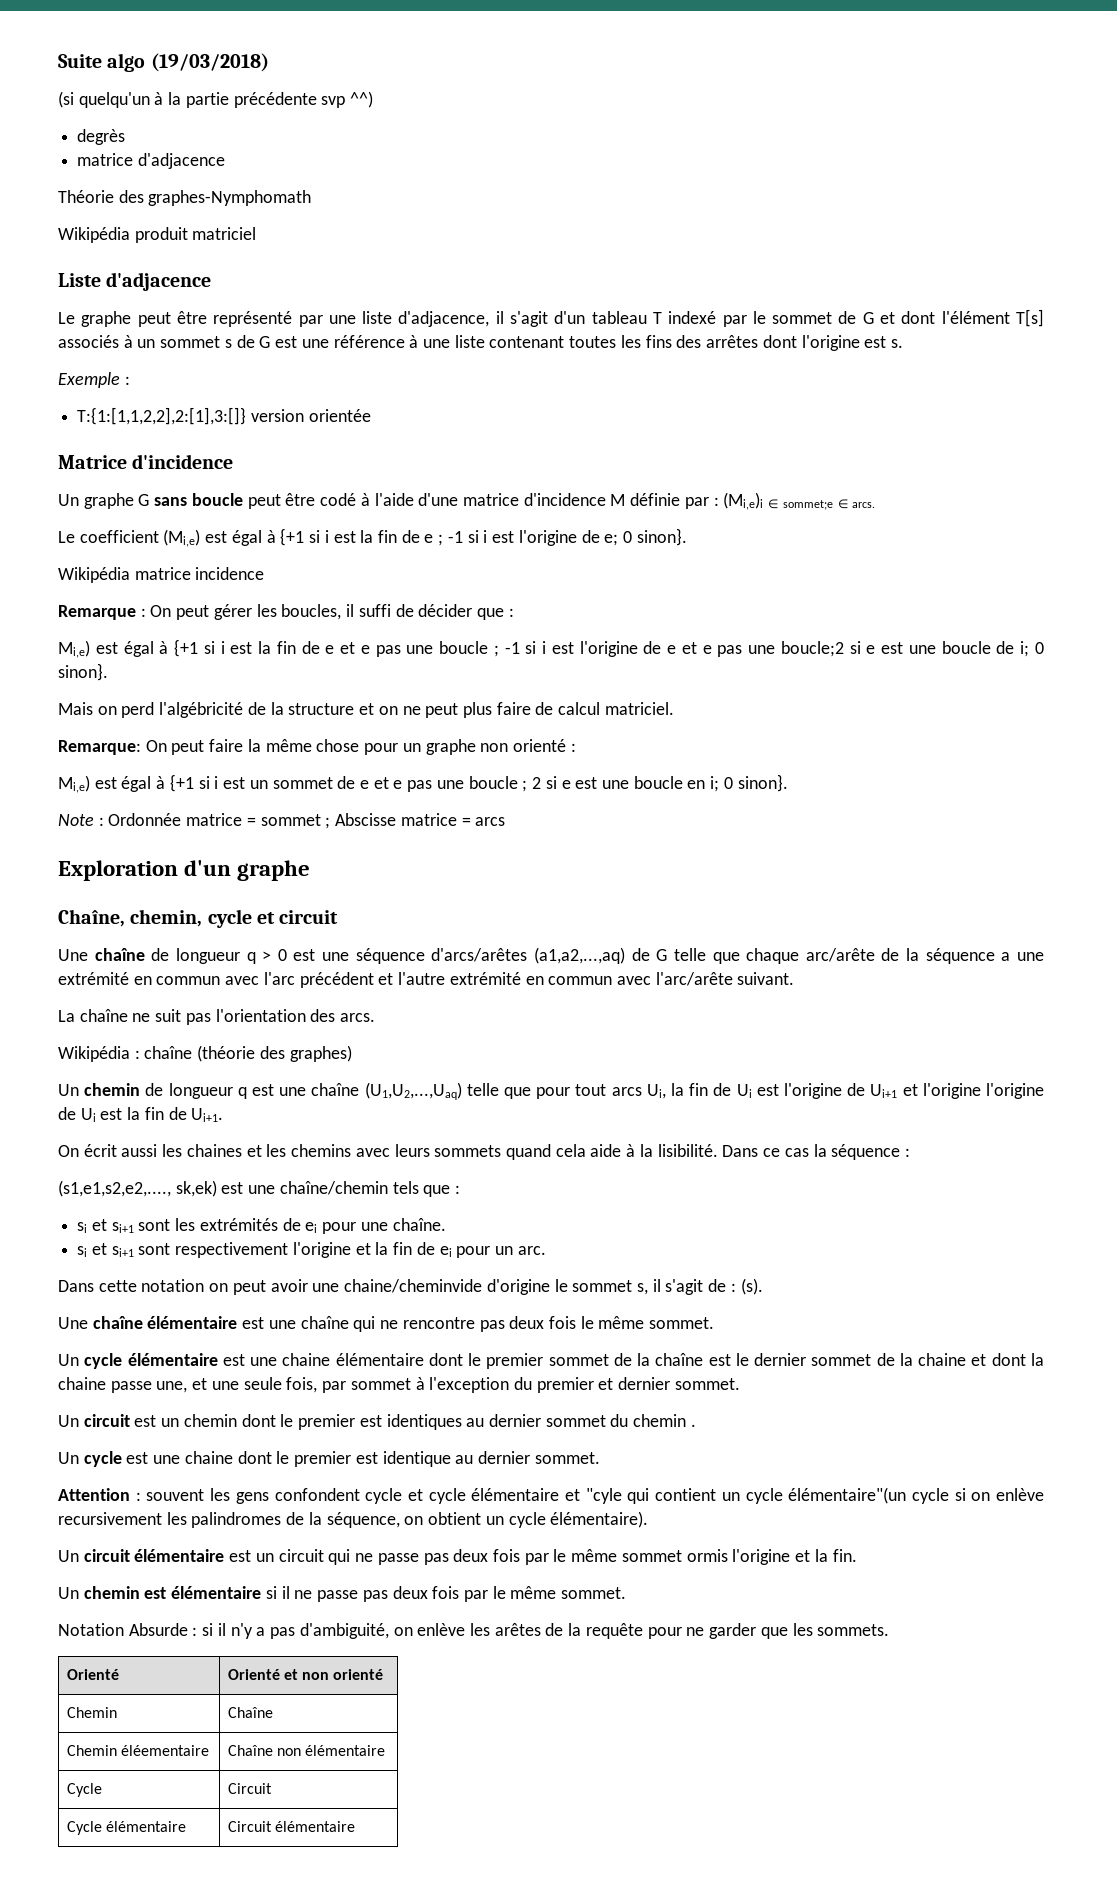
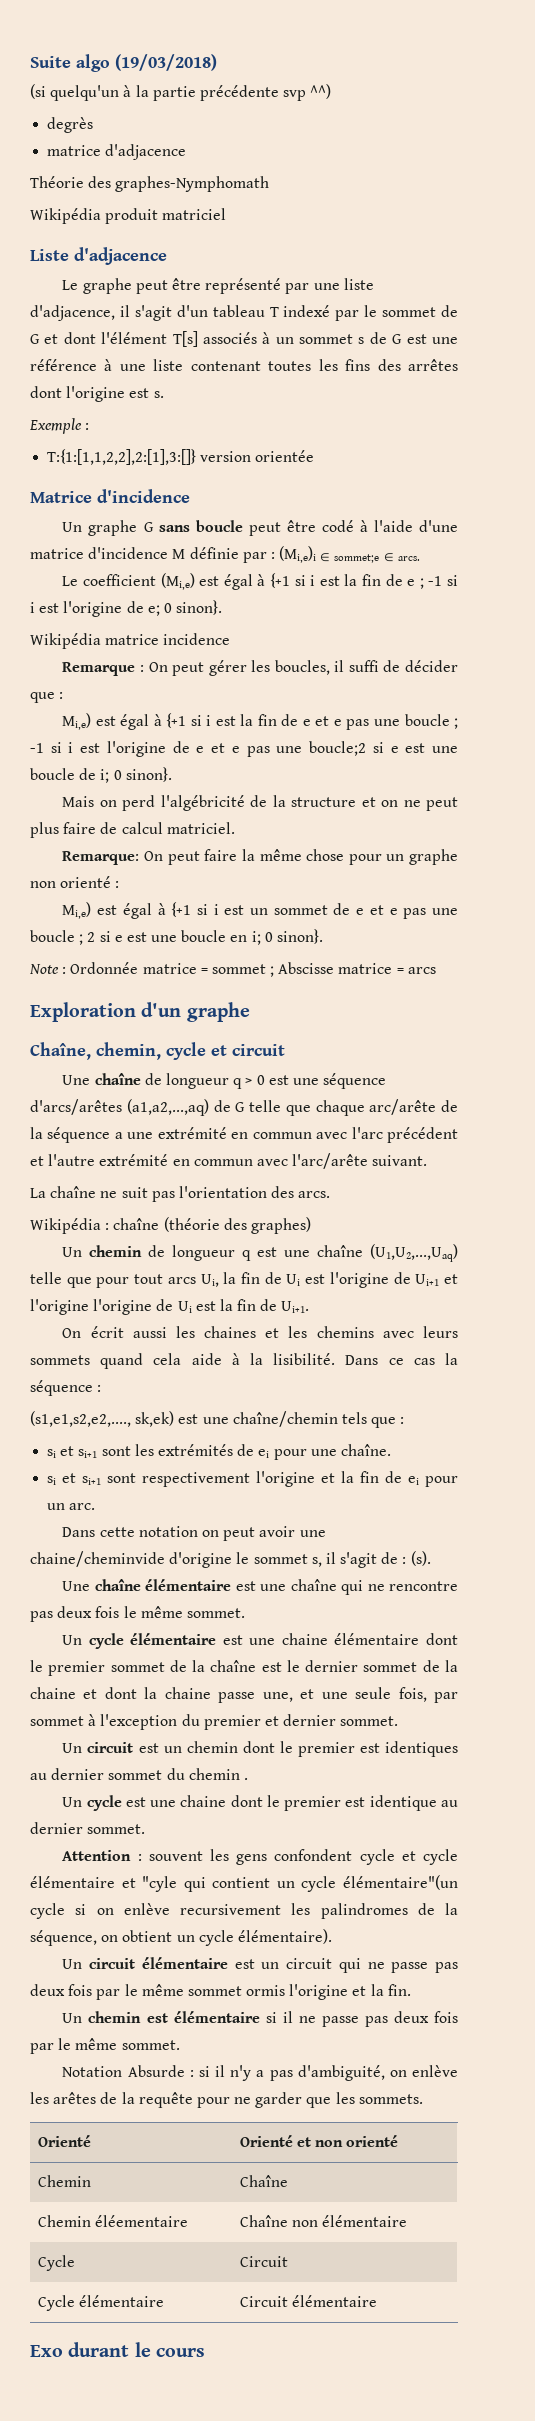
(355, 1826) none -> [30,2342,205,2357] // Exo durant le cours

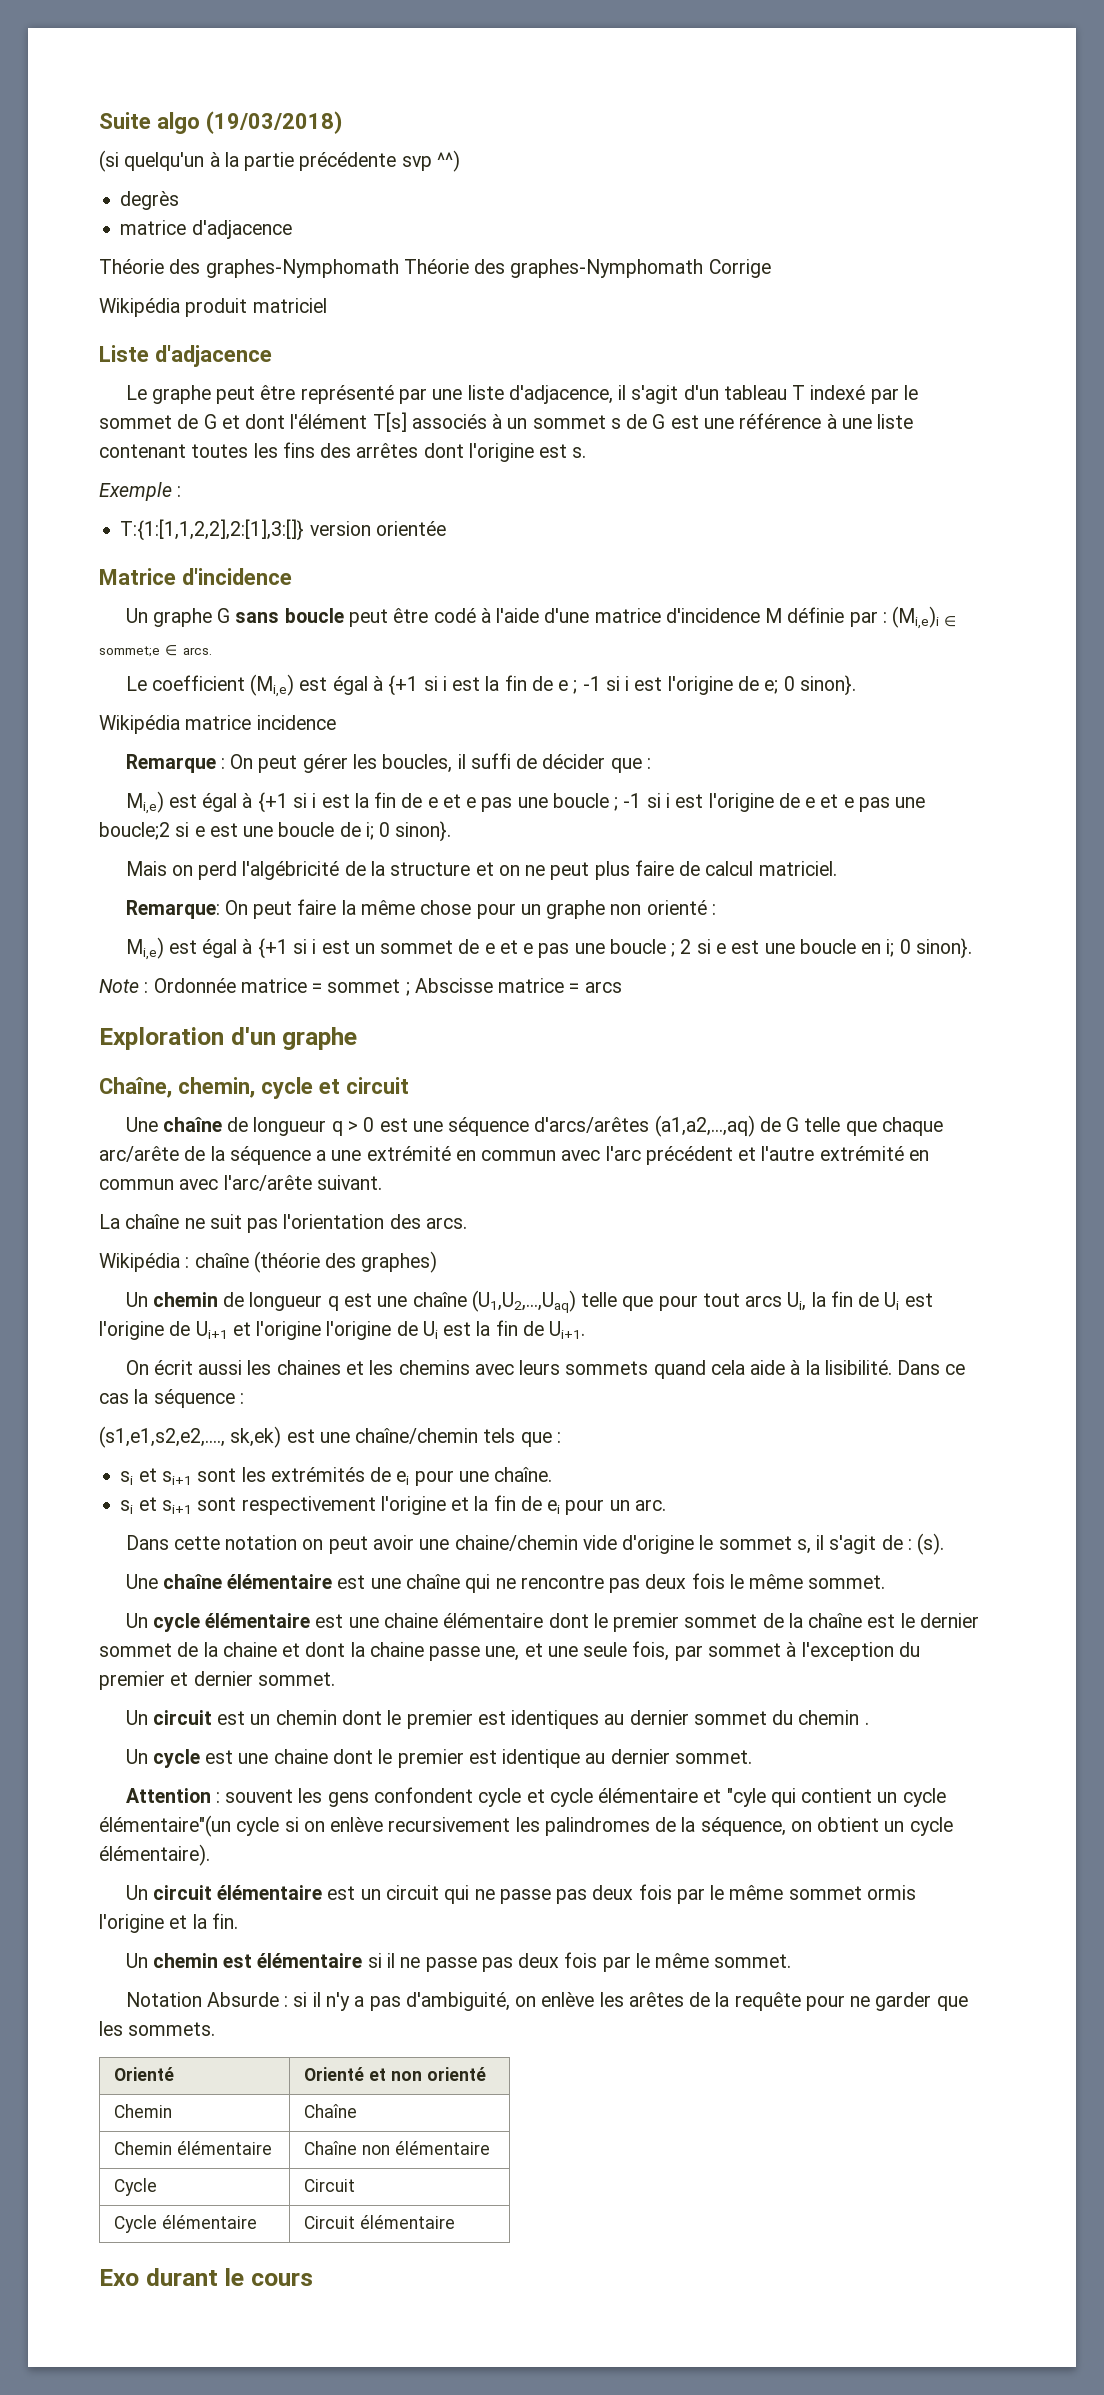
(270, 184) none -> [403,259,771,278] Théorie des graphes-Nymphomath Corrige
[30,1551,165,1567] chaine/cheminvide -> [454,1535,617,1551] chaine/chemin vide
[94,2215,188,2227] éléementaire -> [177,2141,273,2155] élémentaire

